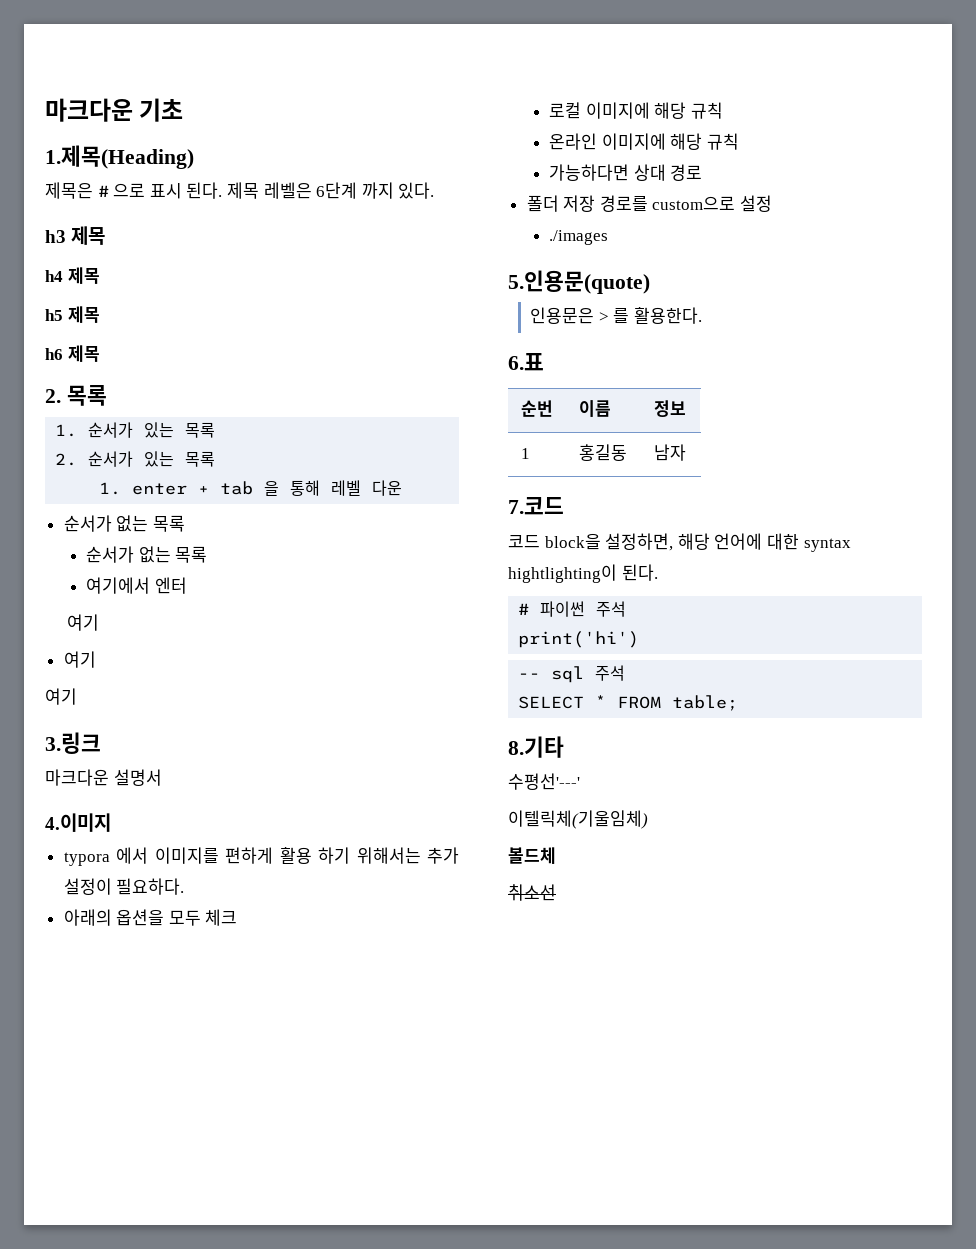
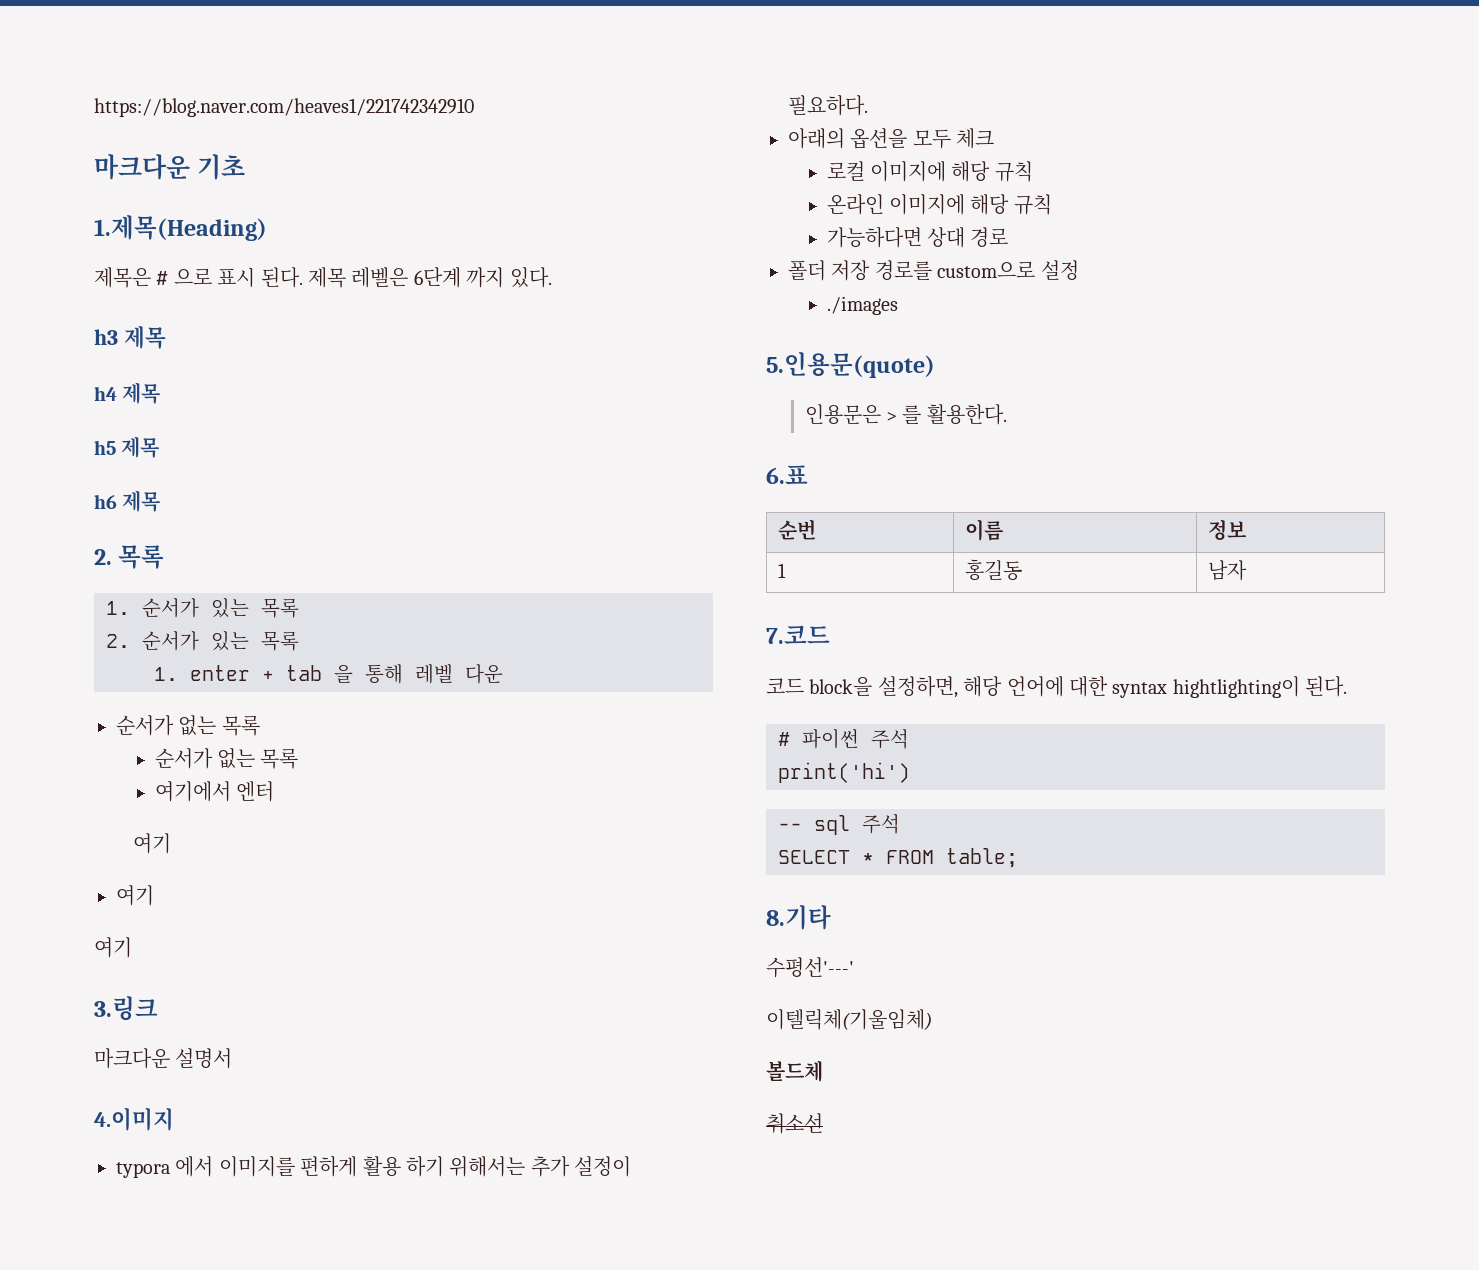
(45, 110) none -> [94,98,474,117] https://blog.naver.com/heaves1/221742342910 //

